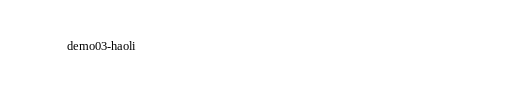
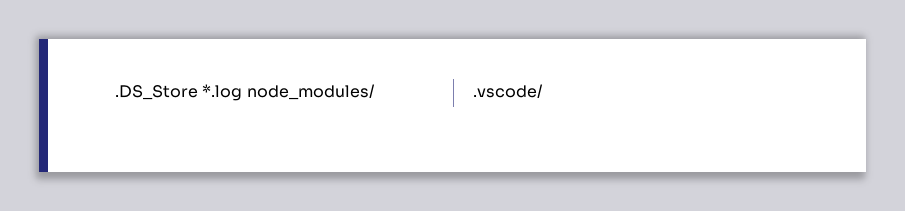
[67,41,136,50] demo03-haoli -> [115,84,543,101] .DS_Store *.log node_modules/ .vscode/

